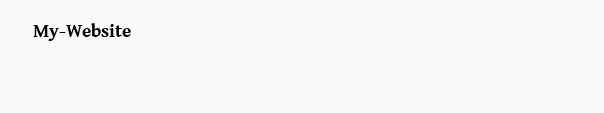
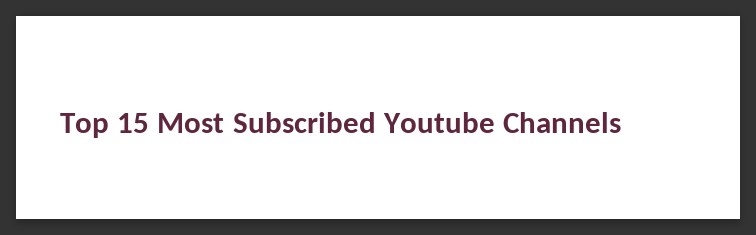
[33,23,131,41] My-Website -> [60,112,622,138] Top 15 Most Subscribed Youtube Channels

